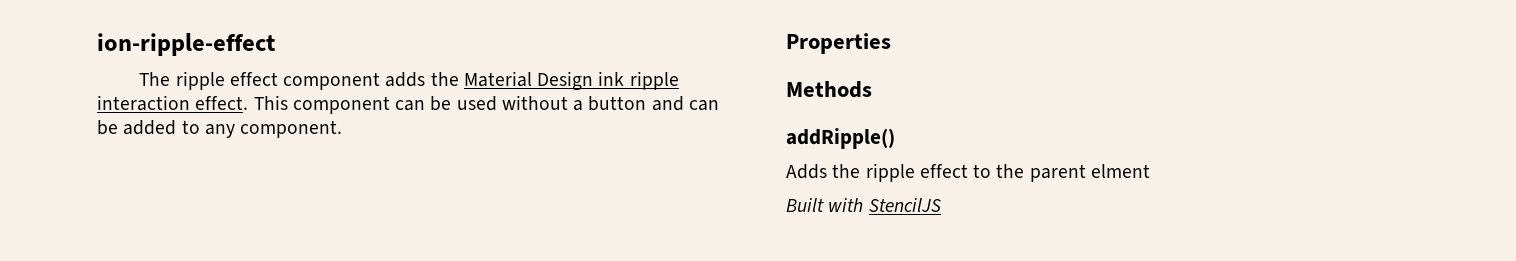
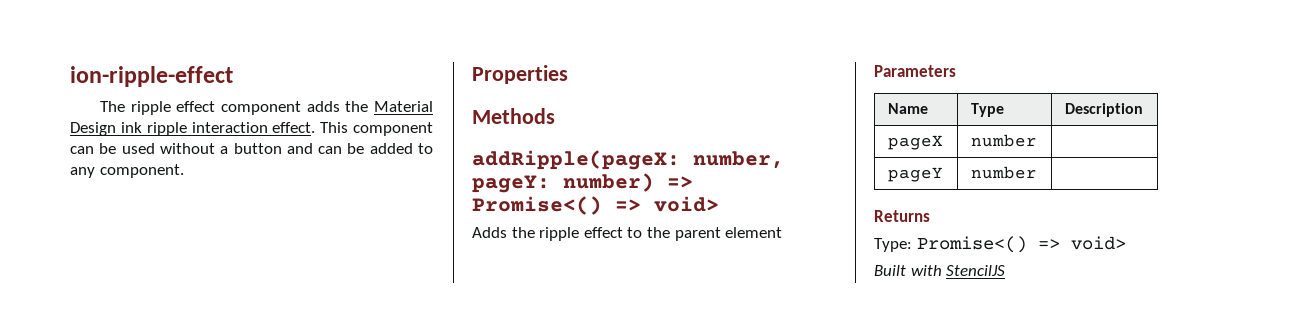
[786,128,895,149] addRipple() -> [472,150,784,170] [472,173,693,193] [472,196,719,215] addRipple(pageX: number, pageY: number) => Promise<() => void>
[1090,164,1150,178] elment -> [725,227,783,238] [874,65,956,77] [887,103,928,114] [970,103,1004,117] [1064,103,1143,117] [887,135,943,150] [970,134,1037,147] [887,167,943,182] [970,166,1037,179] [874,210,930,222] [874,236,1126,253] element // Parameters // Name | Type | Description // pageX | number | // pageY | number | // Returns // Type: Promise<() => void>

